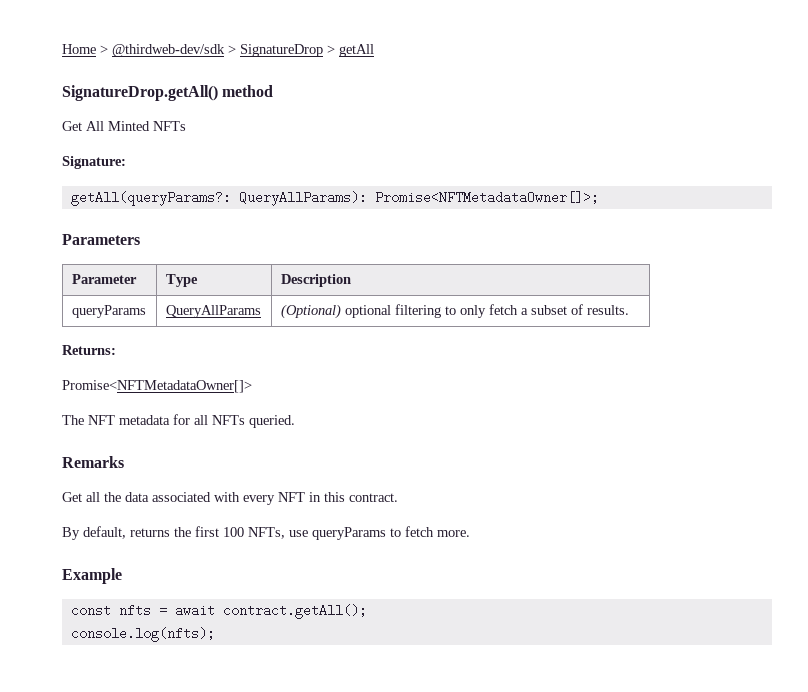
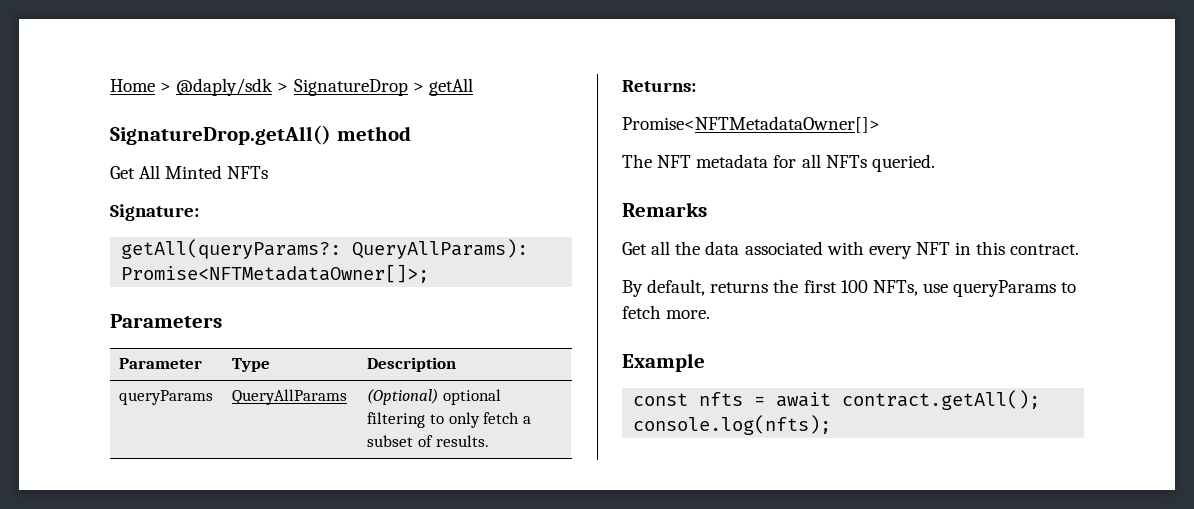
[112,44,225,57] @thirdweb-dev/sdk -> [176,78,274,96] @daply/sdk

